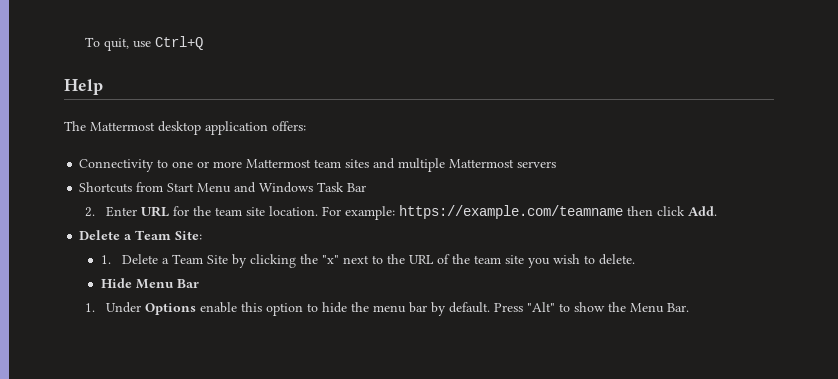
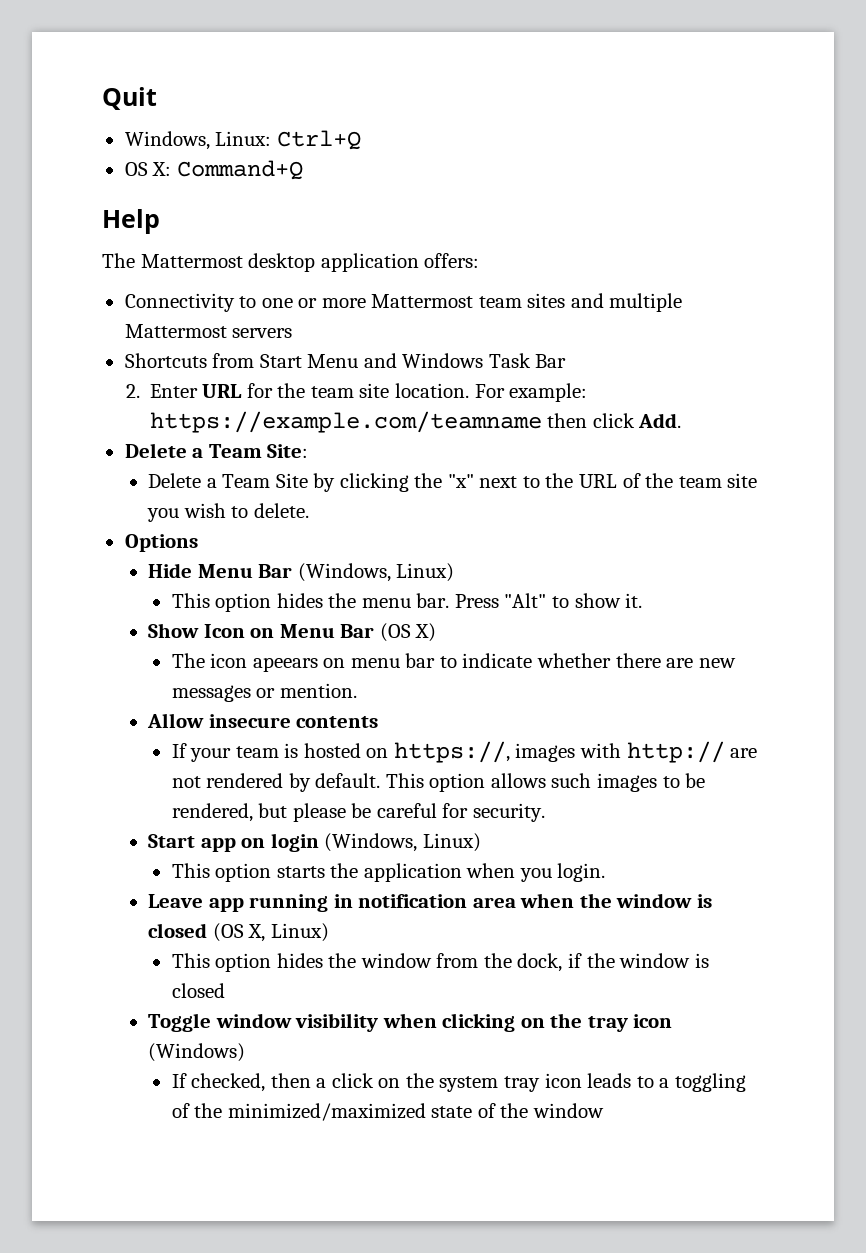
[85,36,204,51] To quit, use Ctrl+Q -> [102,87,157,110] [124,130,361,150] [124,160,303,180] Quit // Windows, Linux: Ctrl+Q // OS X: Command+Q
[100,255,111,264] 1. -> (309, 451) none
(635, 259) none -> [124,534,198,552] // Options
[85,302,690,316] // 1. Under Options enable this option to hide the menu bar by default. Press "Alt" to show the Menu Bar. -> [297,563,455,582] [171,593,643,612] [148,623,437,642] [171,653,736,672] [171,683,357,702] [147,713,379,728] [171,741,758,763] [171,773,706,792] [171,803,545,822] [148,833,481,852] [171,863,606,882] [148,893,712,912] [148,923,329,942] [171,953,709,972] [171,983,225,998] [148,1013,673,1032] [148,1043,246,1062] [171,1073,746,1092] [171,1103,604,1121] (Windows, Linux) // This option hides the menu bar. Press "Alt" to show it. // Show Icon on Menu Bar (OS X) // The icon apeears on menu bar to indicate whether there are new messages or mention. // Allow insecure contents // If your team is hosted on https://, images with http:// are not rendered by default. This option allows such images to be rendered, but please be careful for security. // Start app on login (Windows, Linux) // This option starts the application when you login. // Leave app running in notification area when the window is closed (OS X, Linux) // This option hides the window from the dock, if the window is closed // Toggle window visibility when clicking on the tray icon (Windows) // If checked, then a click on the system tray icon leads to a toggling of the minimized/maximized state of the window

